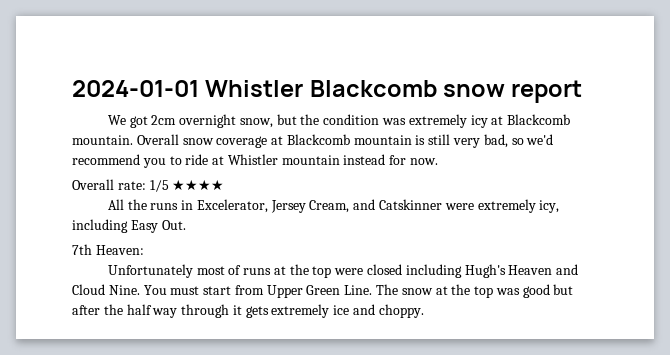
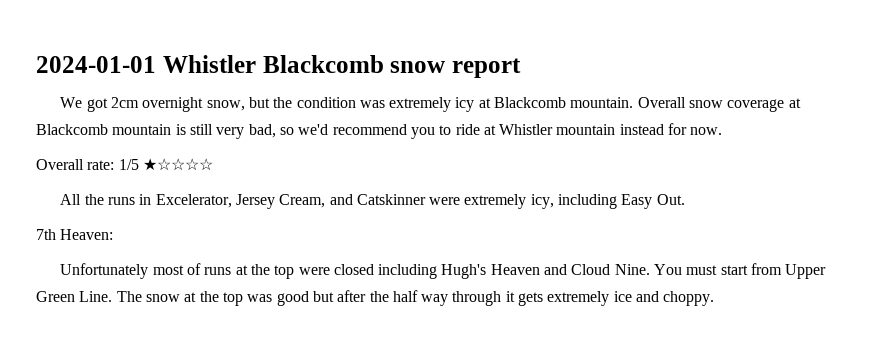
[172,179,225,191] ★★★★ -> [142,158,213,171] ★☆☆☆☆

